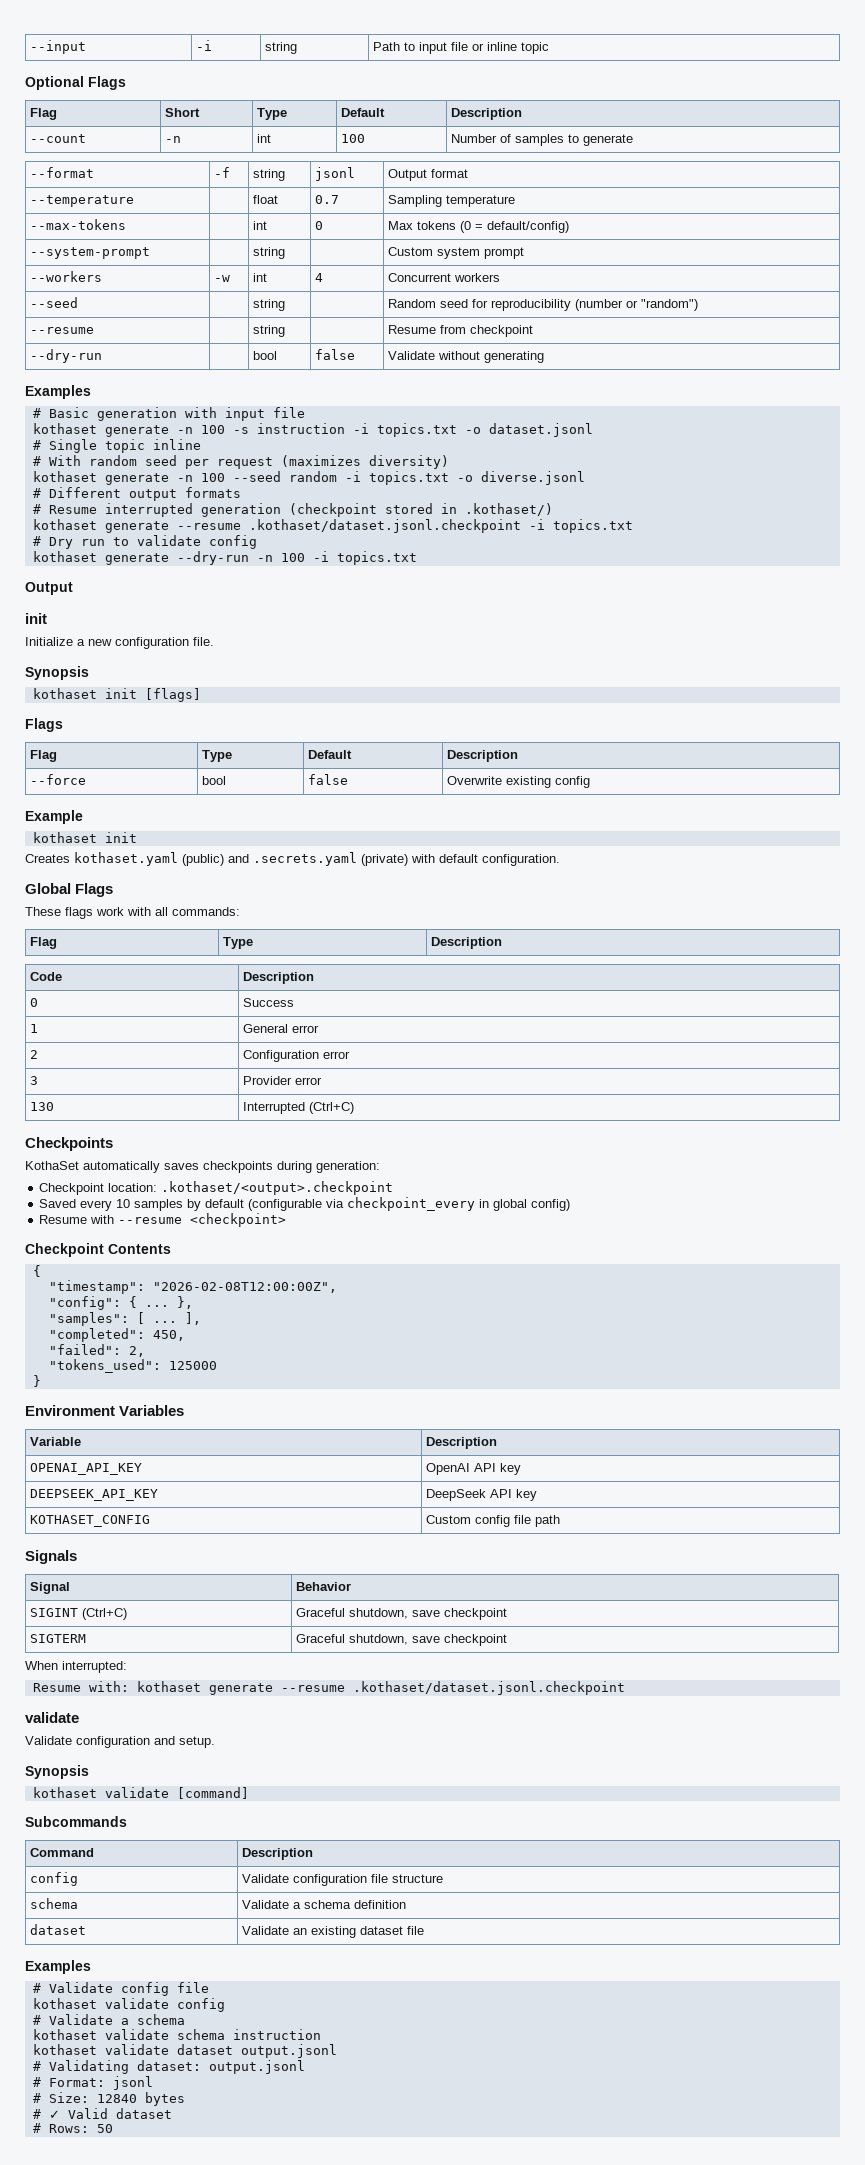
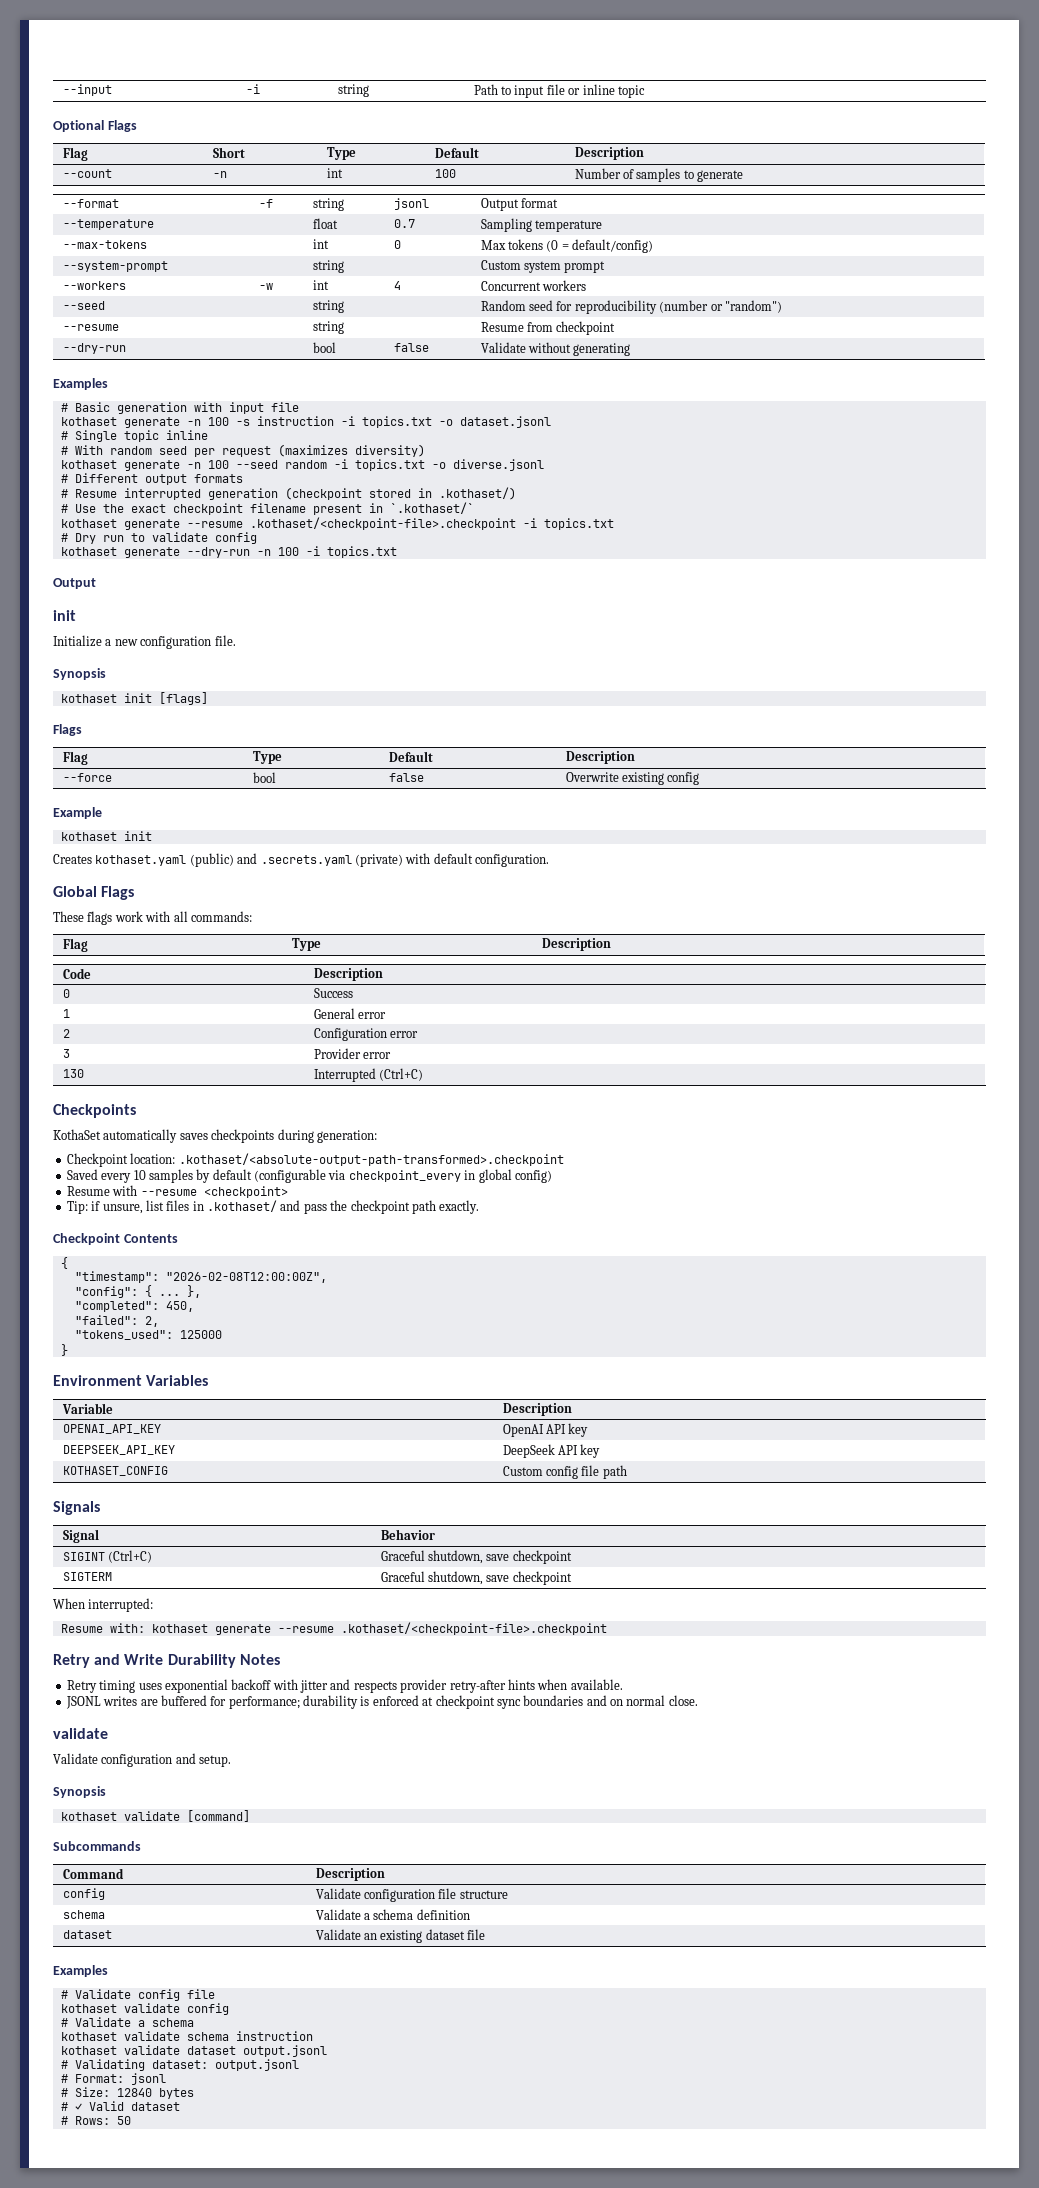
[32,519,521,533] // kothaset generate --resume .kothaset/dataset.jsonl.checkpoint -> [60,502,474,515] [60,517,516,530] // # Use the exact checkpoint filename present in `.kothaset/` // kothaset generate --resume .kothaset/<checkpoint-file>.checkpoint
[161,1181,394,1195] .kothaset/<output>.checkpoint -> [178,1153,564,1166] .kothaset/<absolute-output-path-transformed>.checkpoint
(287, 1220) none -> [66,1200,480,1214] // Tip: if unsure, list files in .kothaset/ and pass the checkpoint path exactly.
[48,1312,201,1326] // "samples": [ ... ], -> (201, 1291) none
[352,1681,625,1695] .kothaset/dataset.jsonl.checkpoint -> [340,1622,607,1635] [53,1654,280,1668] [66,1679,623,1693] [65,1695,698,1709] .kothaset/<checkpoint-file>.checkpoint // Retry and Write Durability Notes // Retry timing uses exponential backoff with jitter and respects provider retry-after hints when available. // JSONL writes are buffered for performance; durability is enforced at checkpoint sync boundaries and on normal close.

